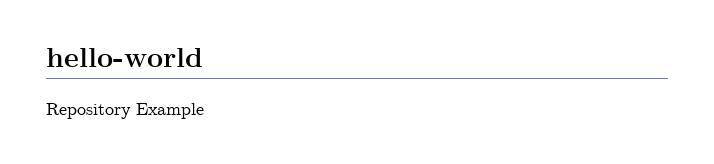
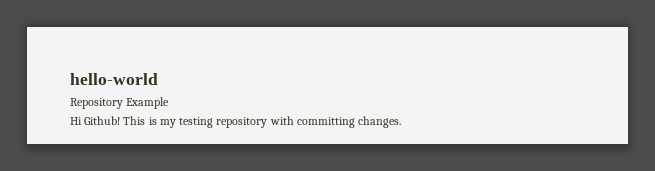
(204, 111) none -> [70,116,402,128] // Hi Github! This is my testing repository with committing changes.

